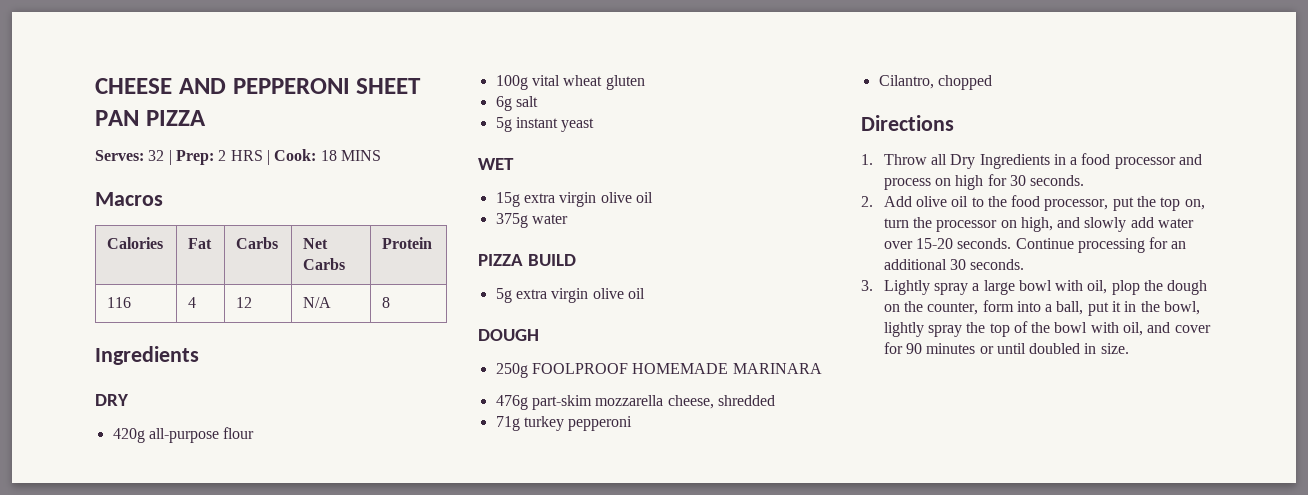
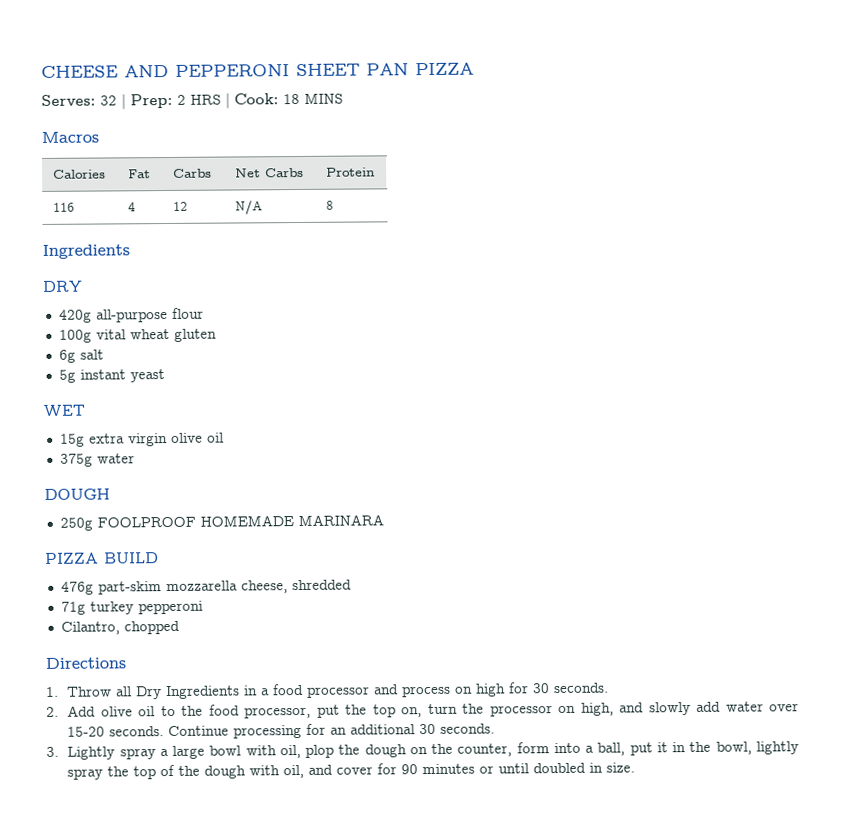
[478,254,576,266] [495,288,645,303] // PIZZA BUILD // 5g extra virgin olive oil -> (135, 458) none
(822, 368) none -> [45,552,159,564] // PIZZA BUILD
[1054,322,1088,333] bowl -> [204,765,247,779] dough

